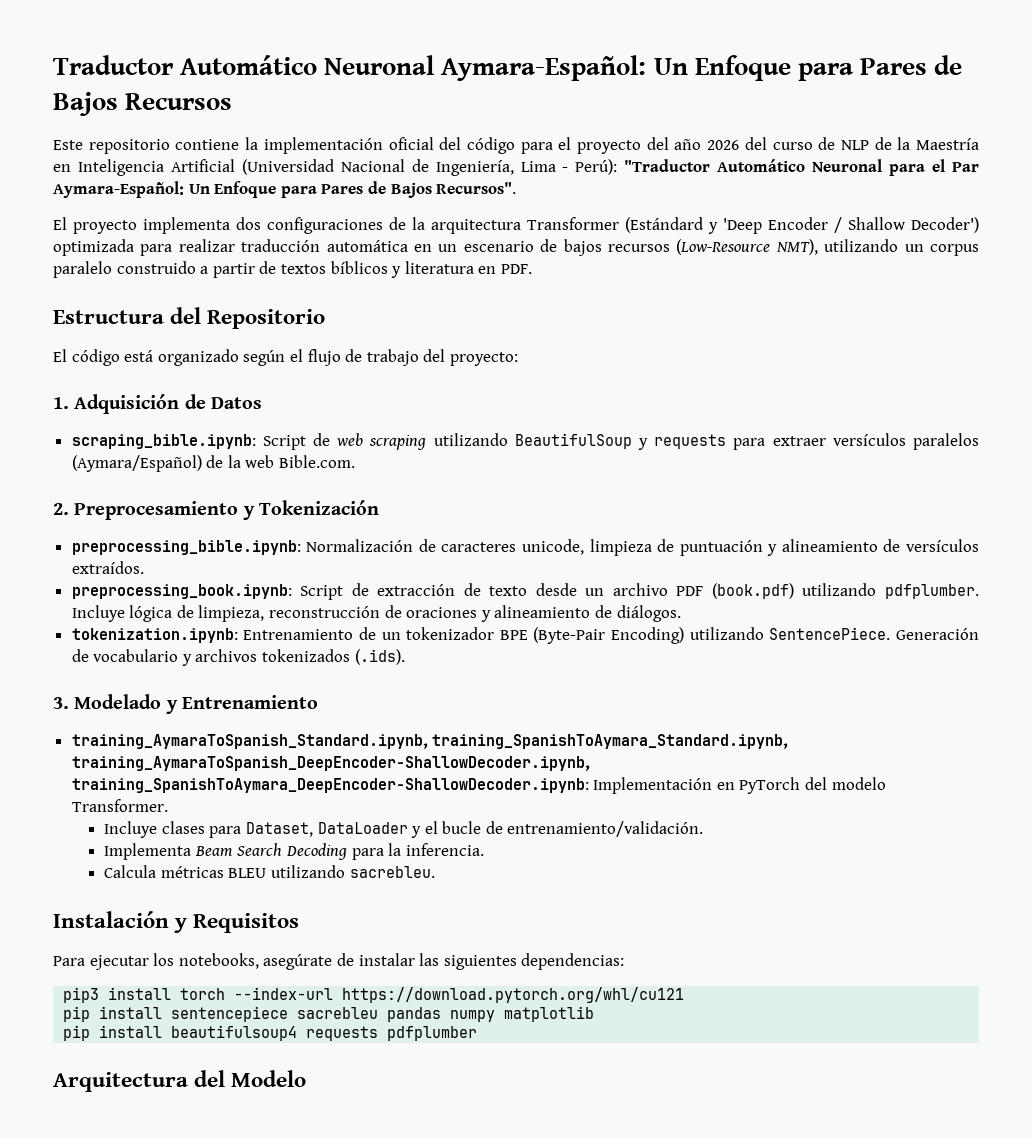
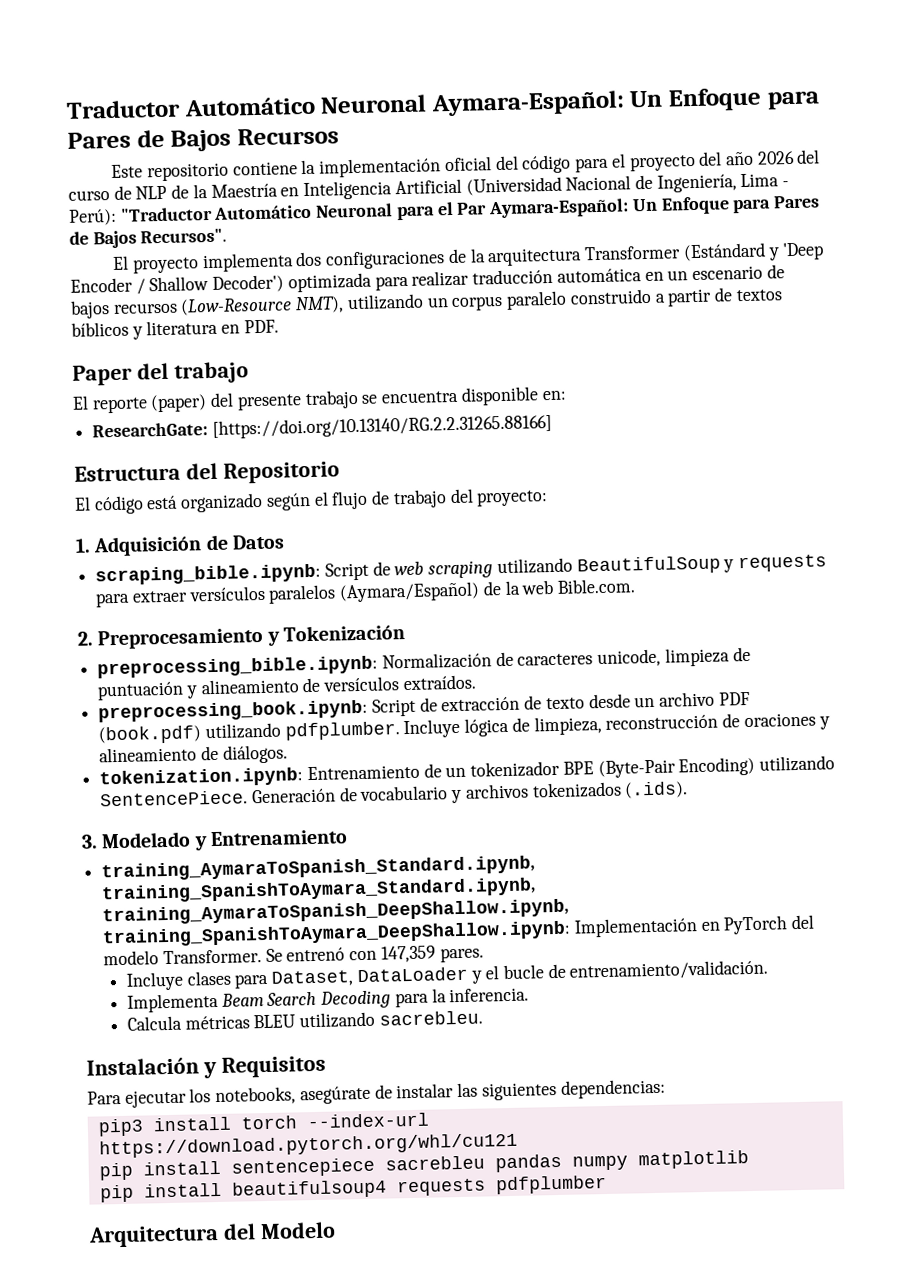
(532, 269) none -> [72,361,249,386] [72,386,567,414] [92,413,552,439] // Paper del trabajo // El reporte (paper) del presente trabajo se encuentra disponible en: // ResearchGate: [https://doi.org/10.13140/RG.2.2.31265.88166]
[71,756,590,771] [71,778,589,793] training_AymaraToSpanish_DeepEncoder-ShallowDecoder.ipynb, training_SpanishToAymara_DeepEncoder-ShallowDecoder.ipynb: -> [102,898,570,926] [102,920,572,948] training_AymaraToSpanish_DeepShallow.ipynb, training_SpanishToAymara_DeepShallow.ipynb:
(168, 805) none -> [265,945,484,963] Se entrenó con 147,359 pares.

